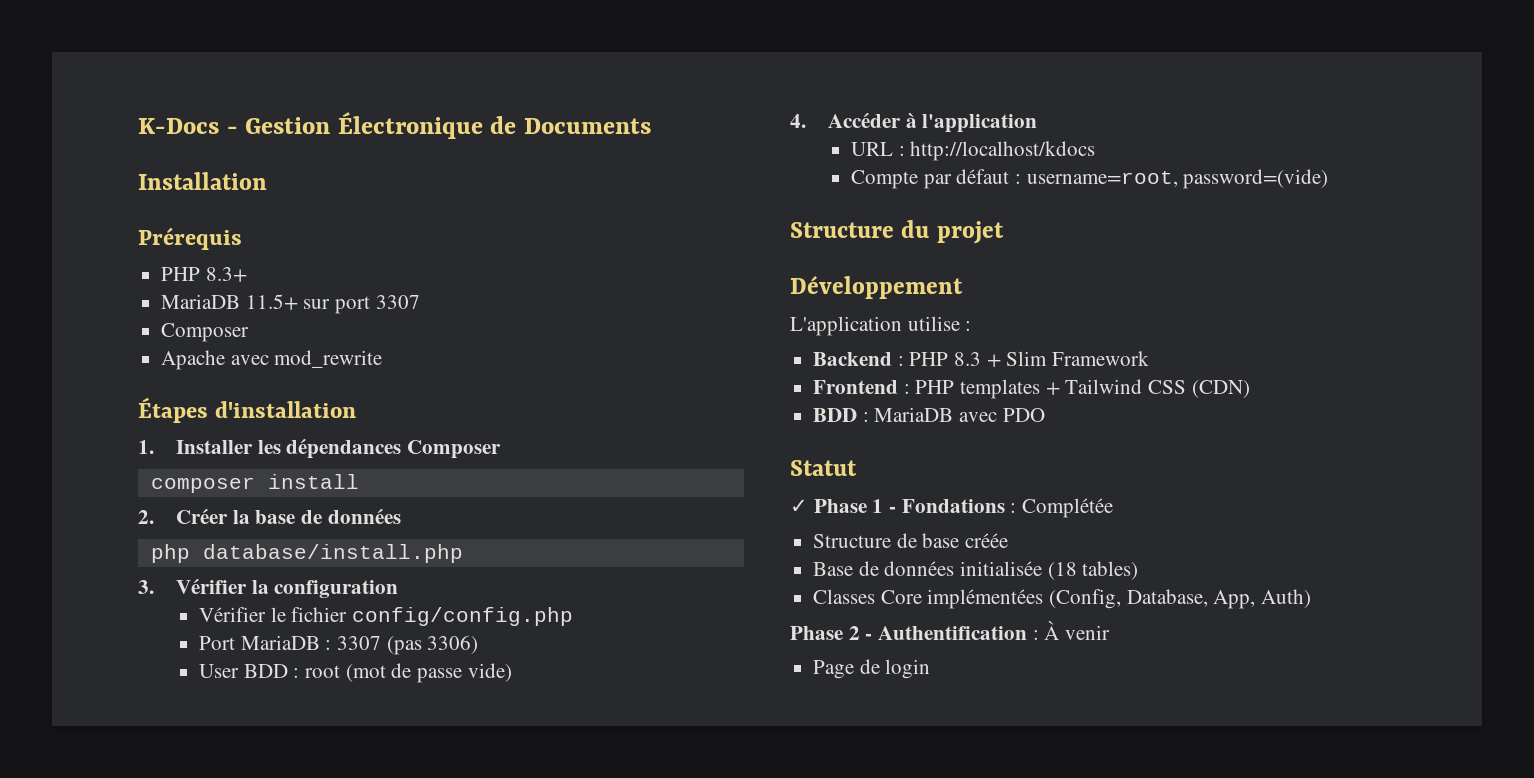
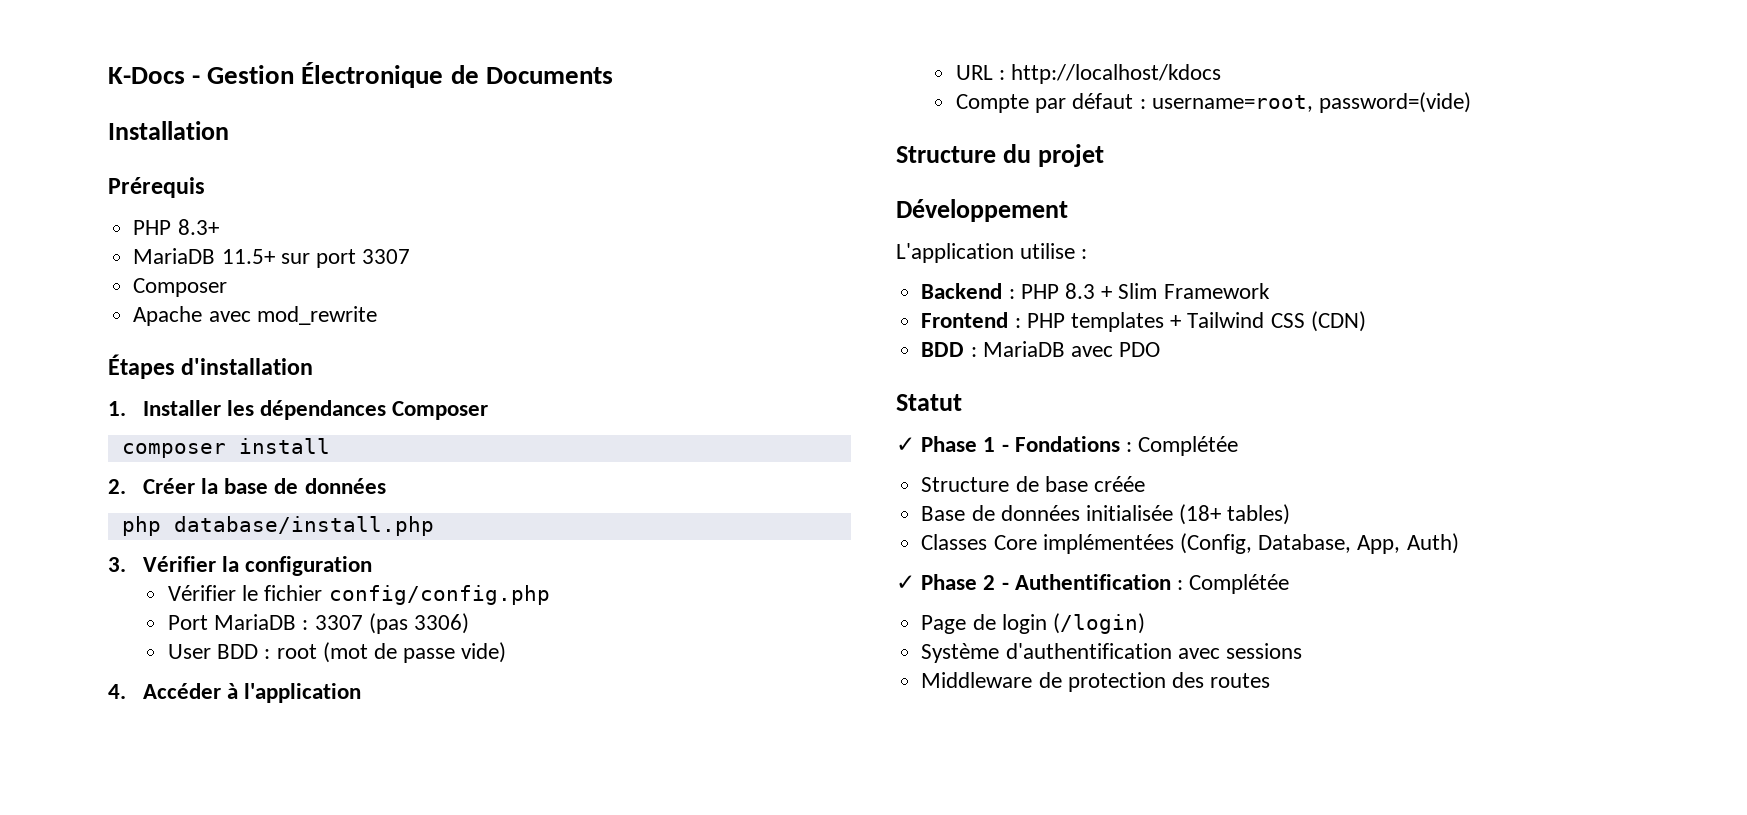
[1047,562,1077,580] (18 -> [1179,504,1222,525] (18+
(1312, 598) none -> [896,575,915,590] ✓
[1044,620,1111,640] À venir -> [1189,574,1290,594] Complétée
(931, 669) none -> [1052,613,1145,634] [921,643,1302,663] [921,672,1271,692] (/login) // Système d'authentification avec sessions // Middleware de protection des routes

